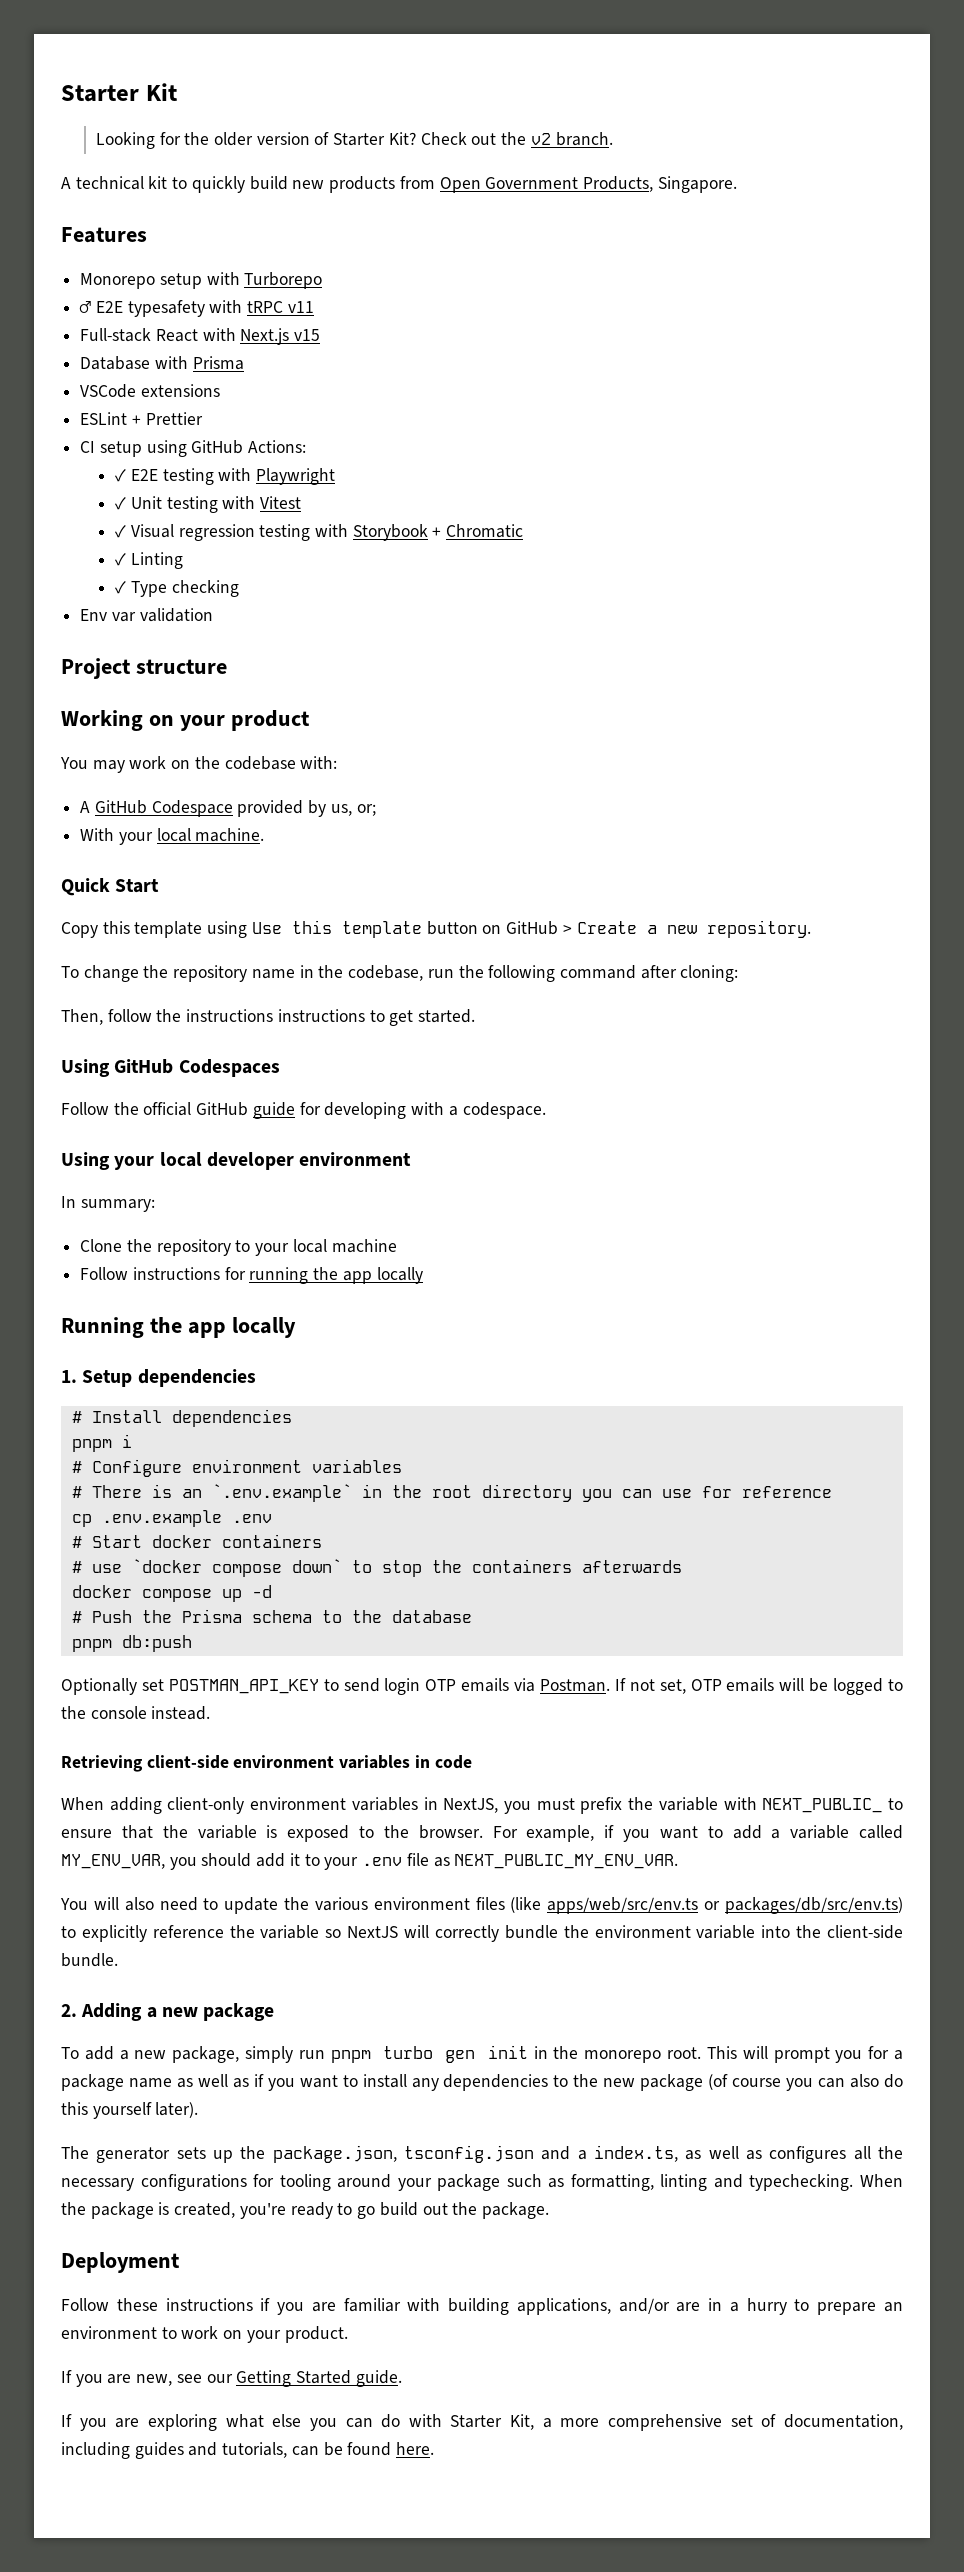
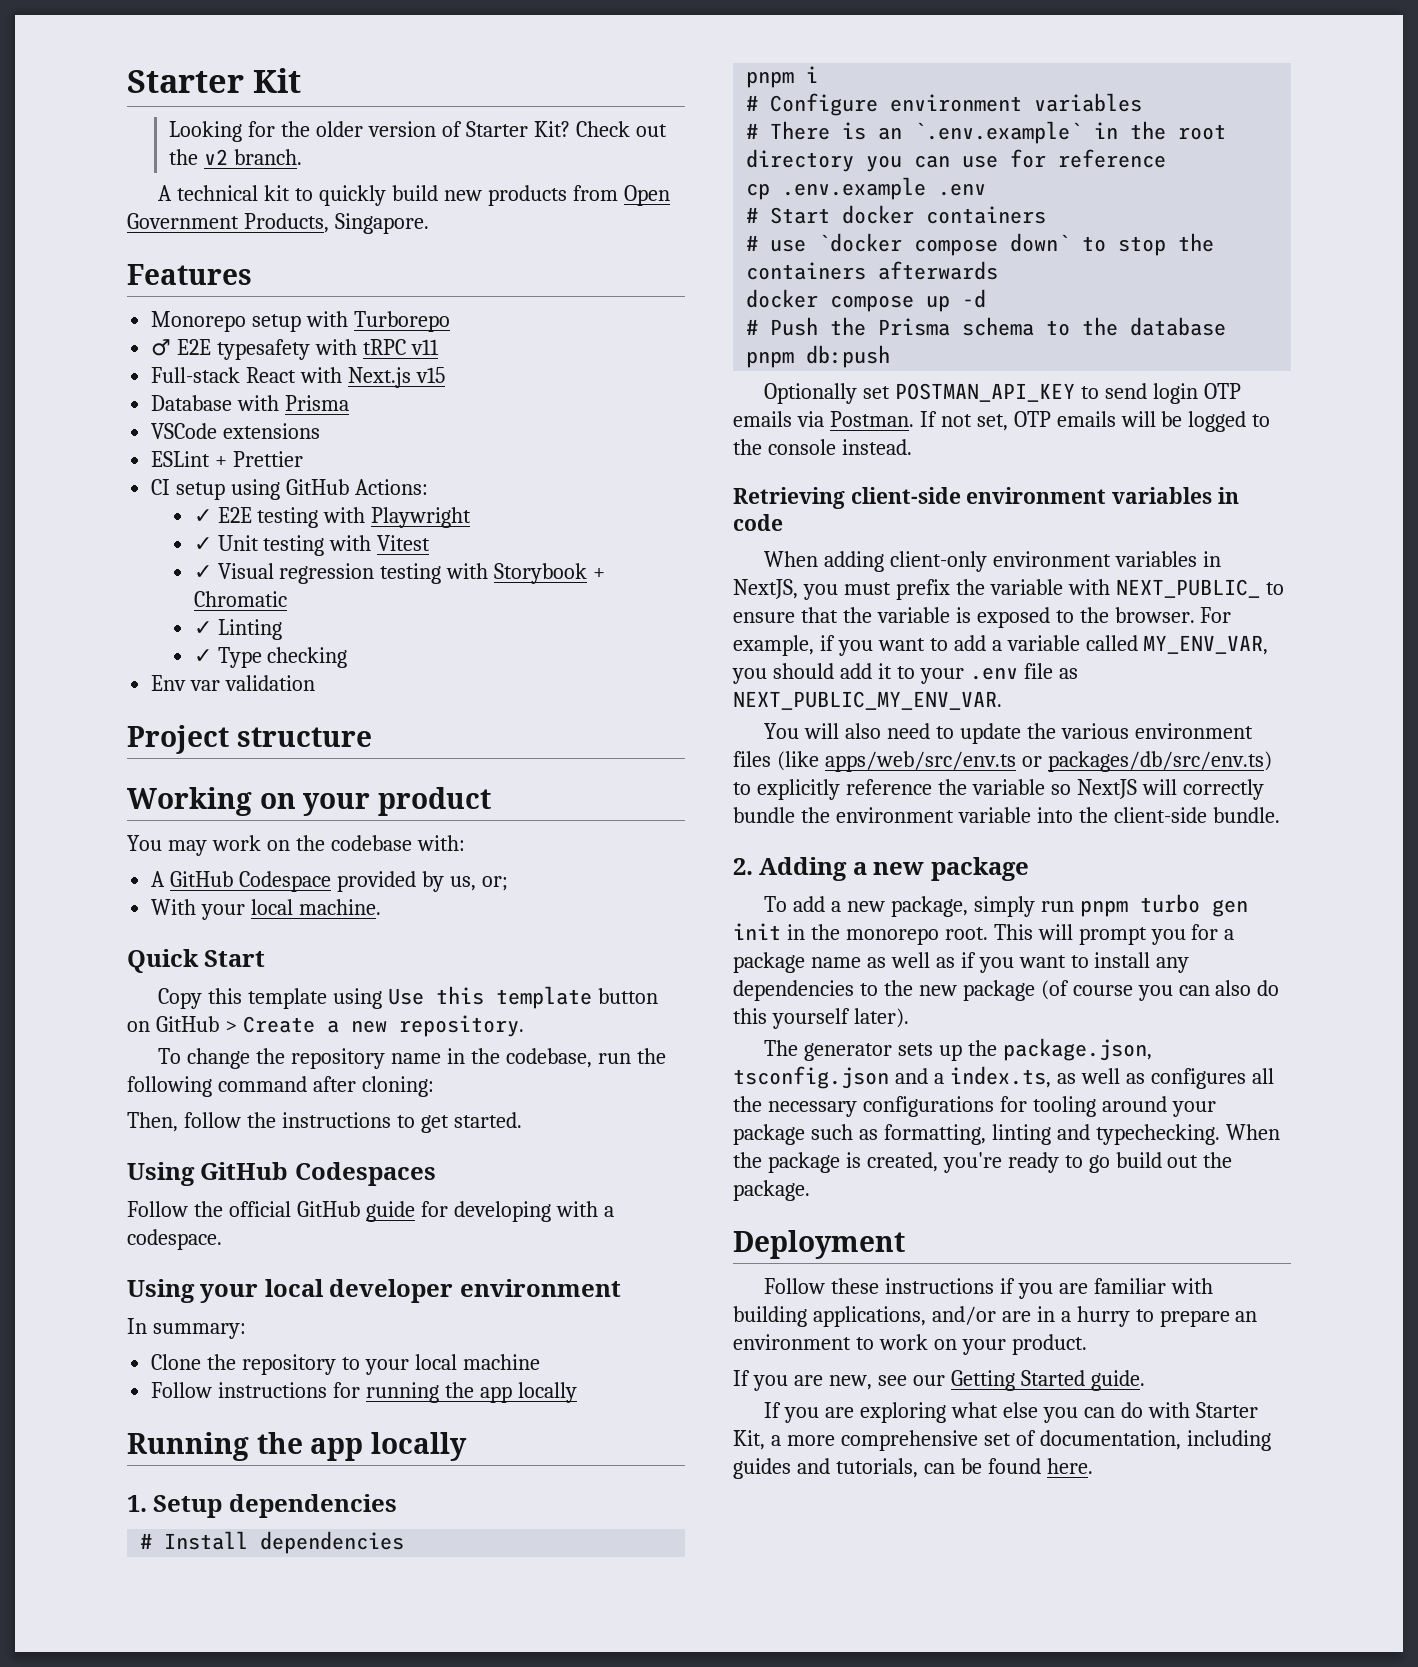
[277,1009,365,1022] instructions -> (391, 1120) none

